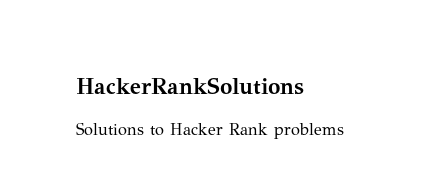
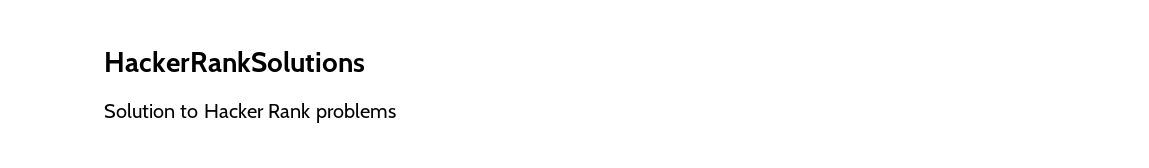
[76,122,144,136] Solutions -> [104,103,175,118] Solution

